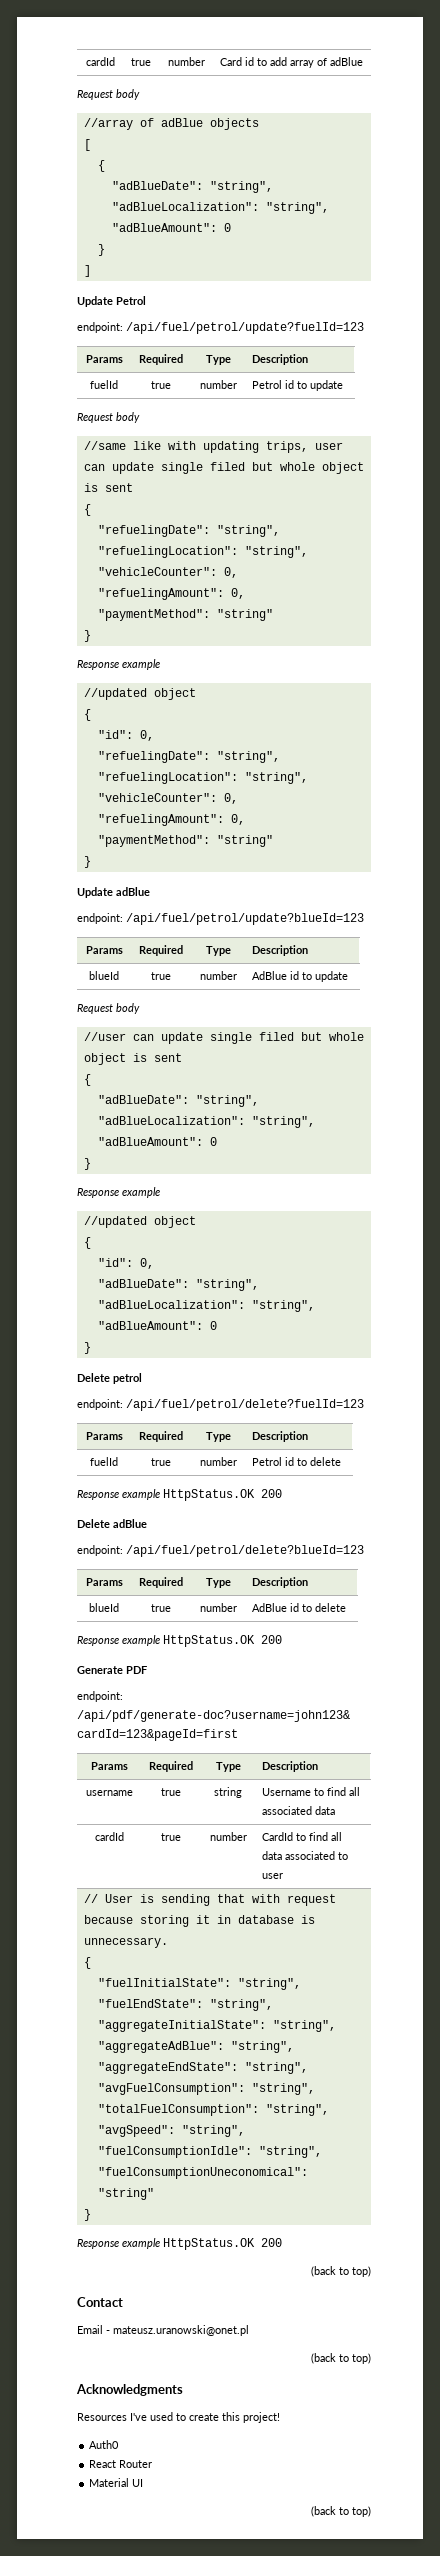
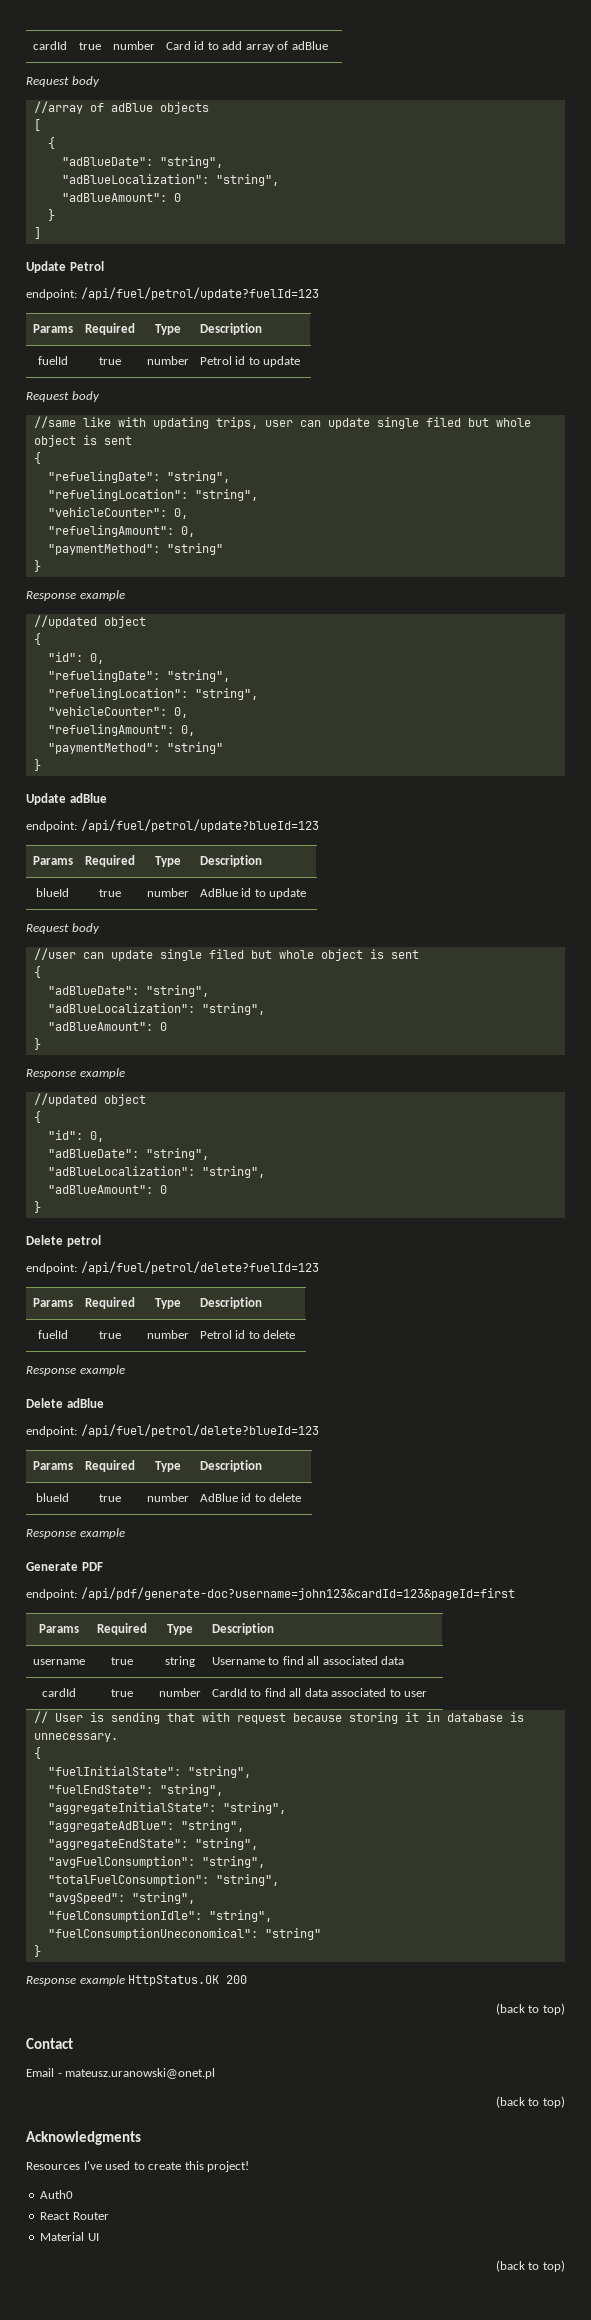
[163,1489,282,1501] HttpStatus.OK 200 -> (125, 1370) none
[163,1635,282,1647] HttpStatus.OK 200 -> (125, 1533) none

